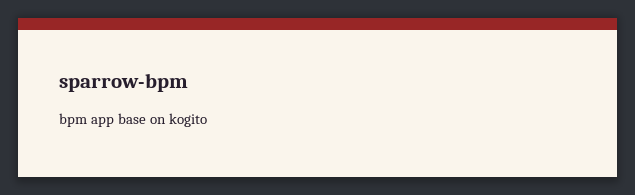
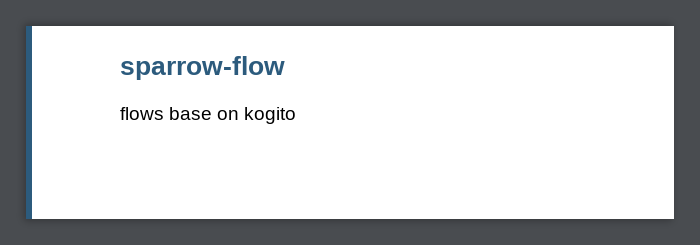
[59,73,188,92] [59,113,114,127] sparrow-bpm // bpm app -> [120,56,285,80] [120,107,164,120] sparrow-flow // flows

